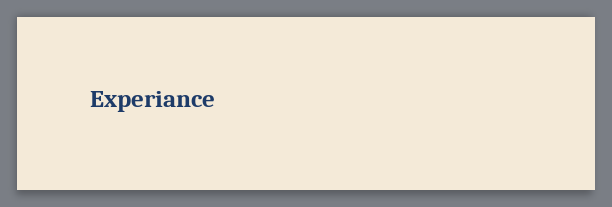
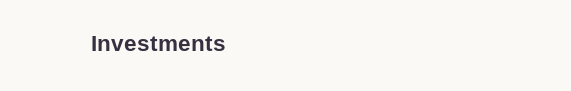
[90,91,215,112] Experiance -> [91,36,226,51] Investments

